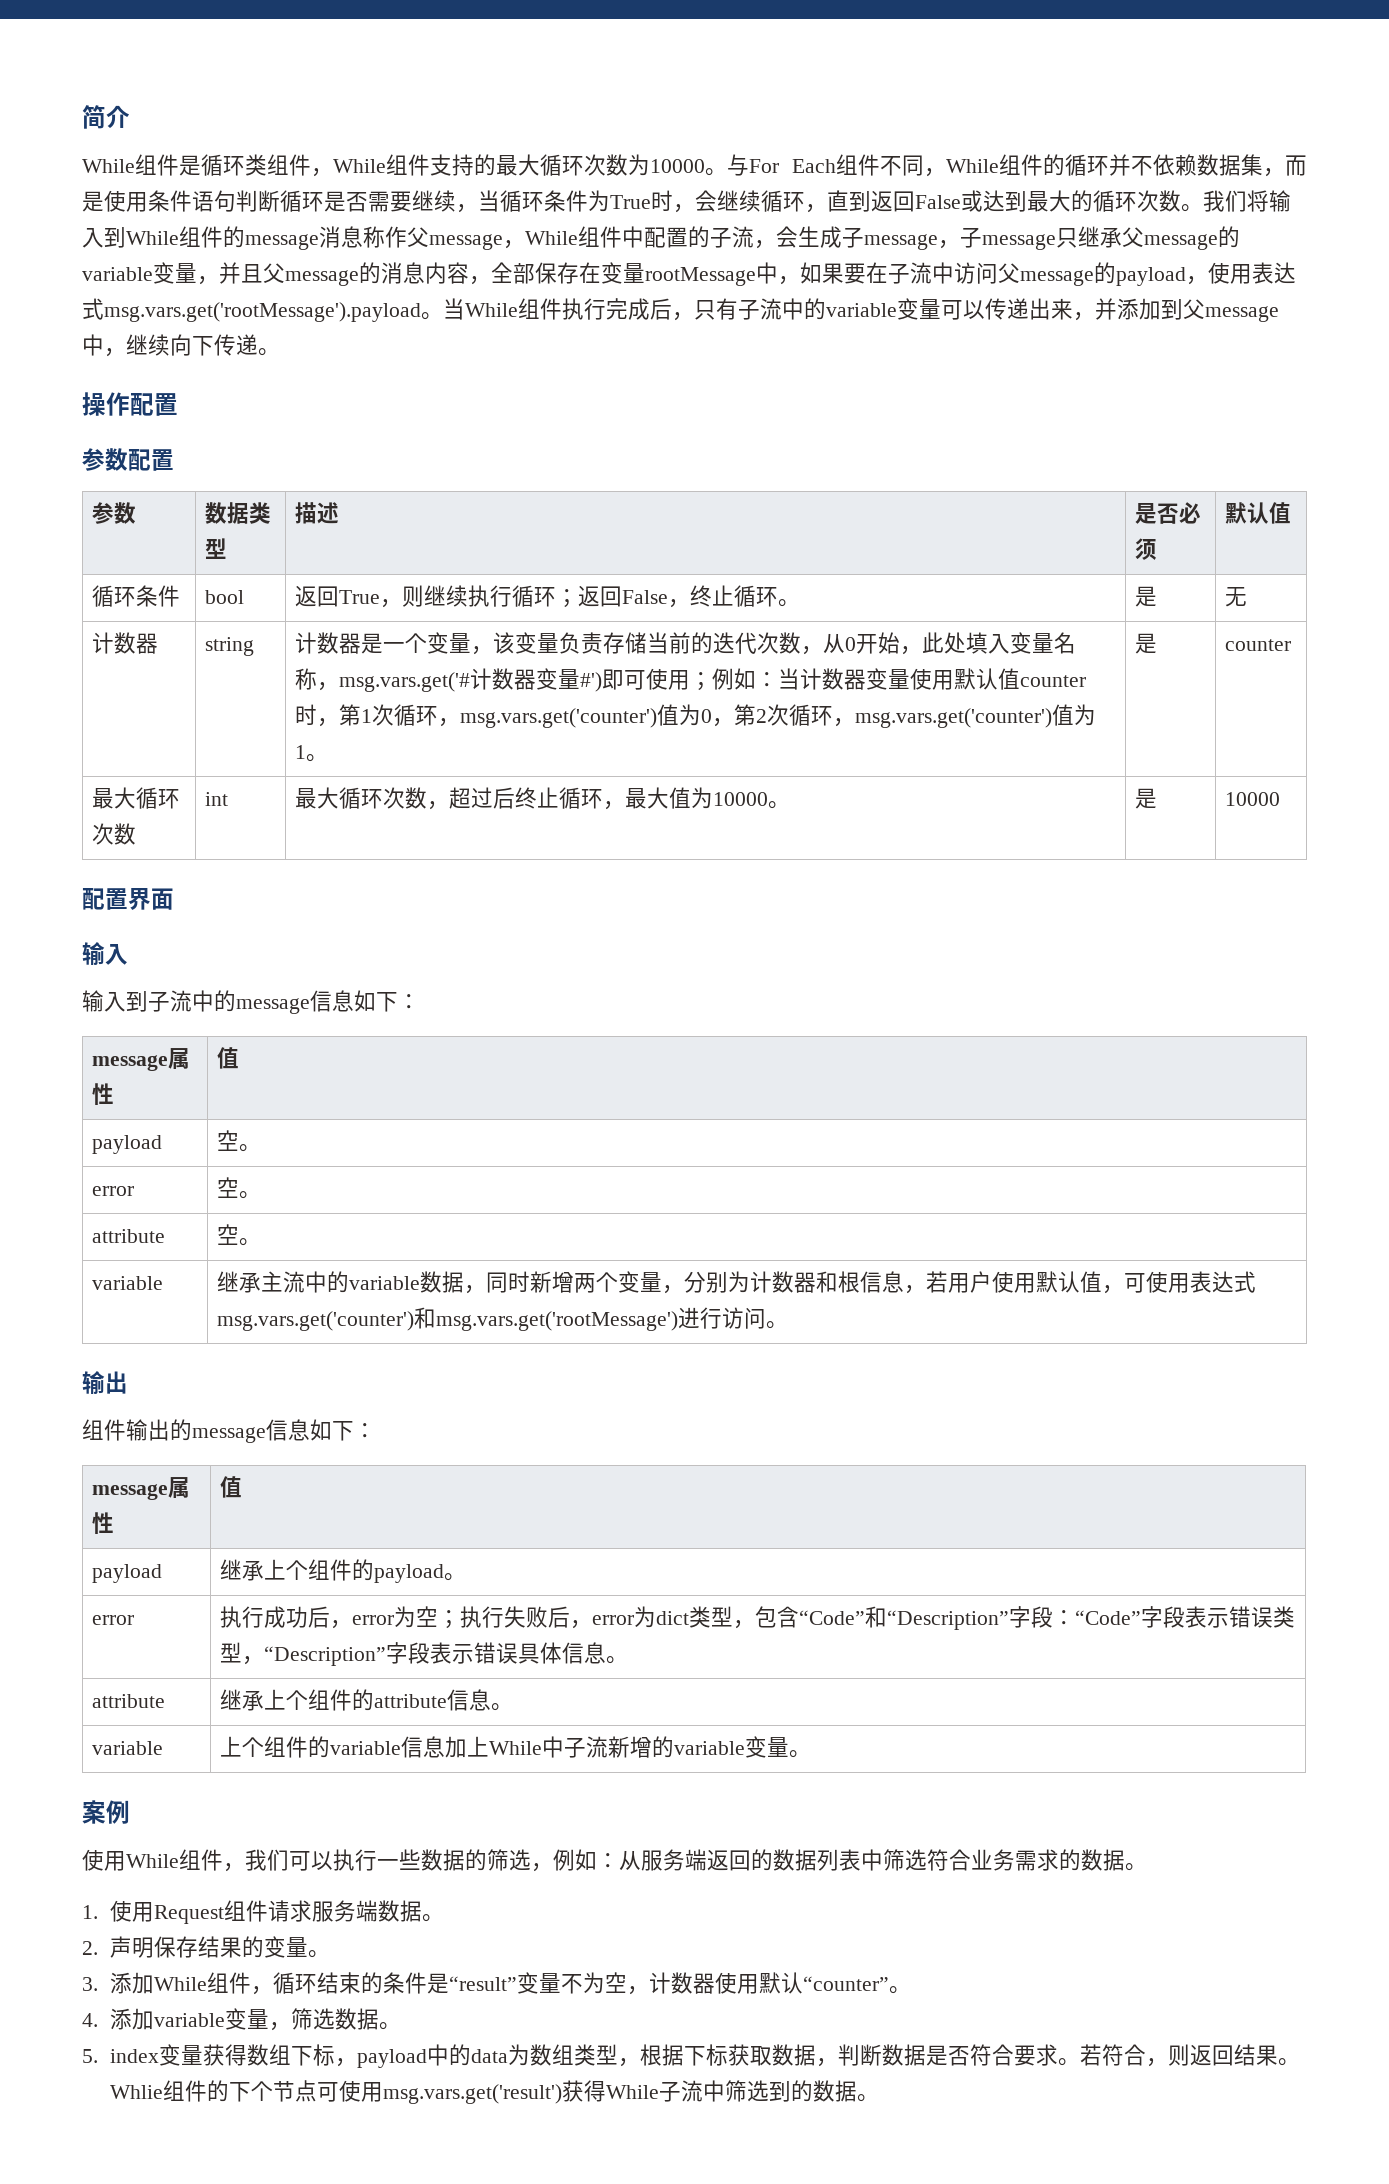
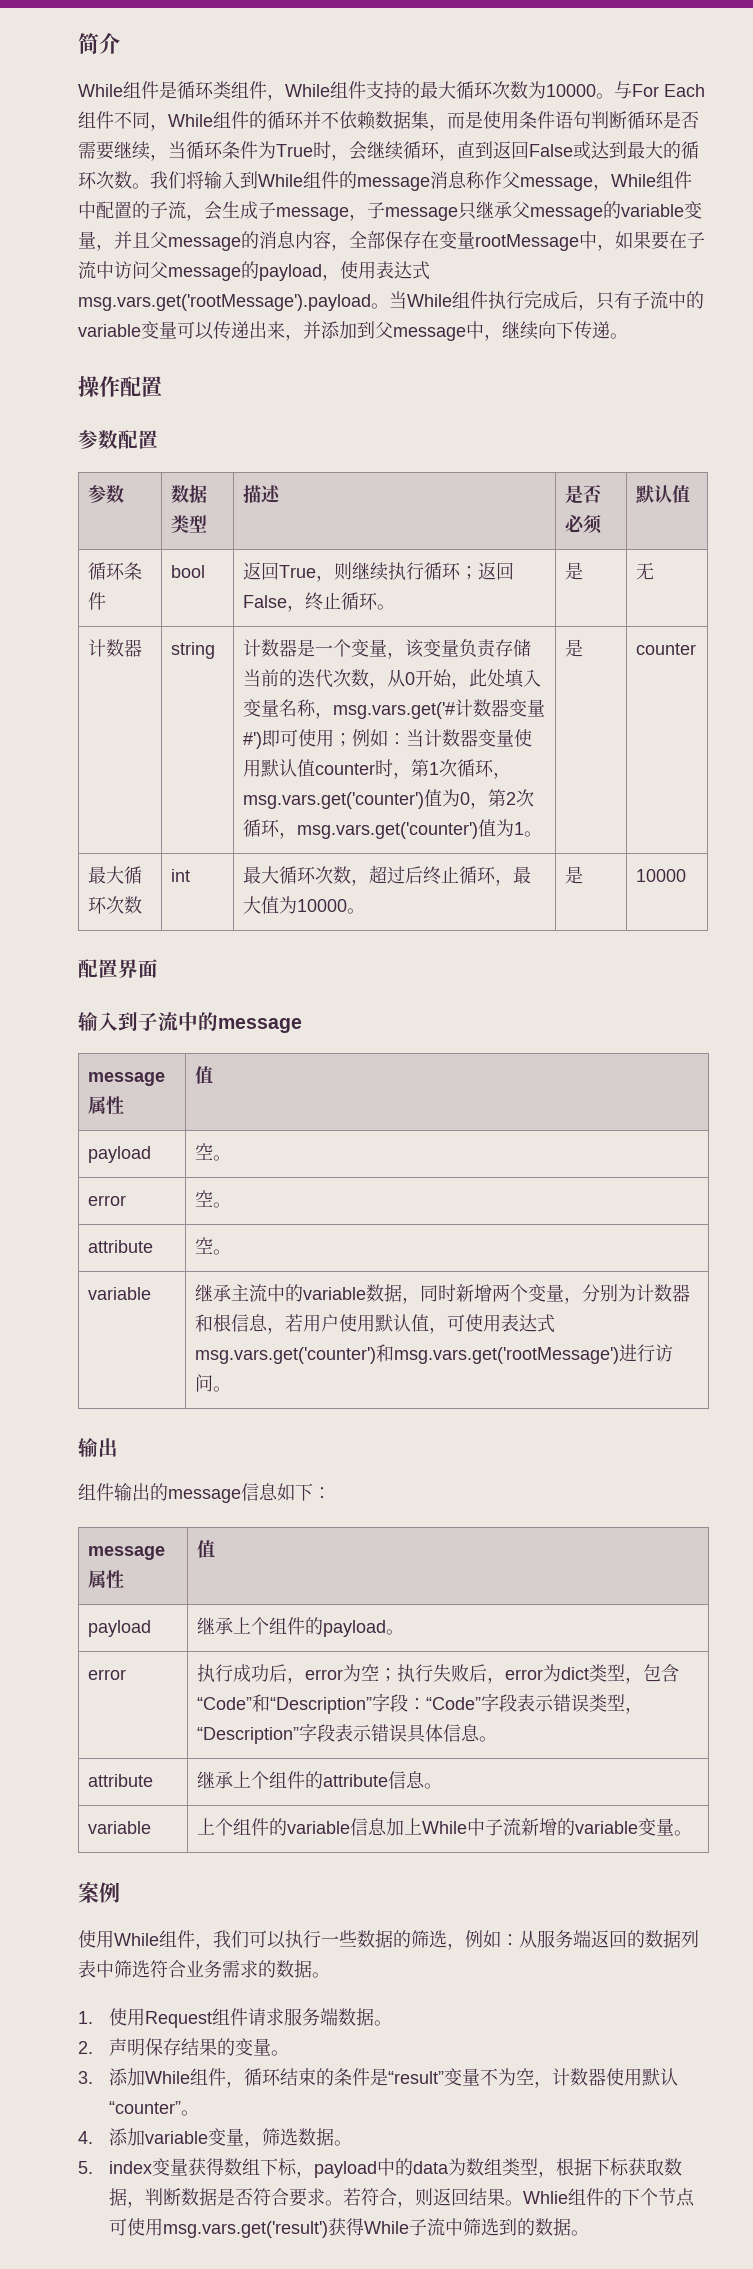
[82,990,126,1012] // 输入 -> (118, 1021) none
[310,990,420,1012] 信息如下： -> (302, 1025) none

